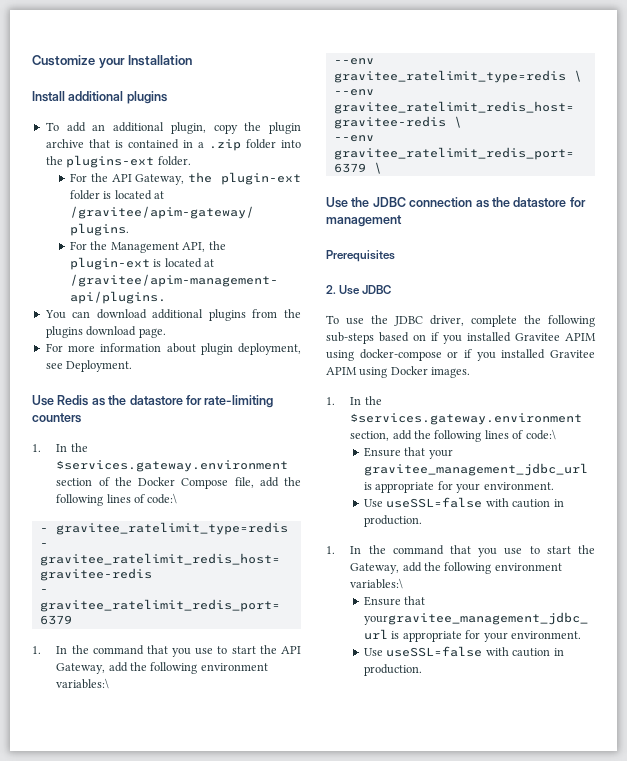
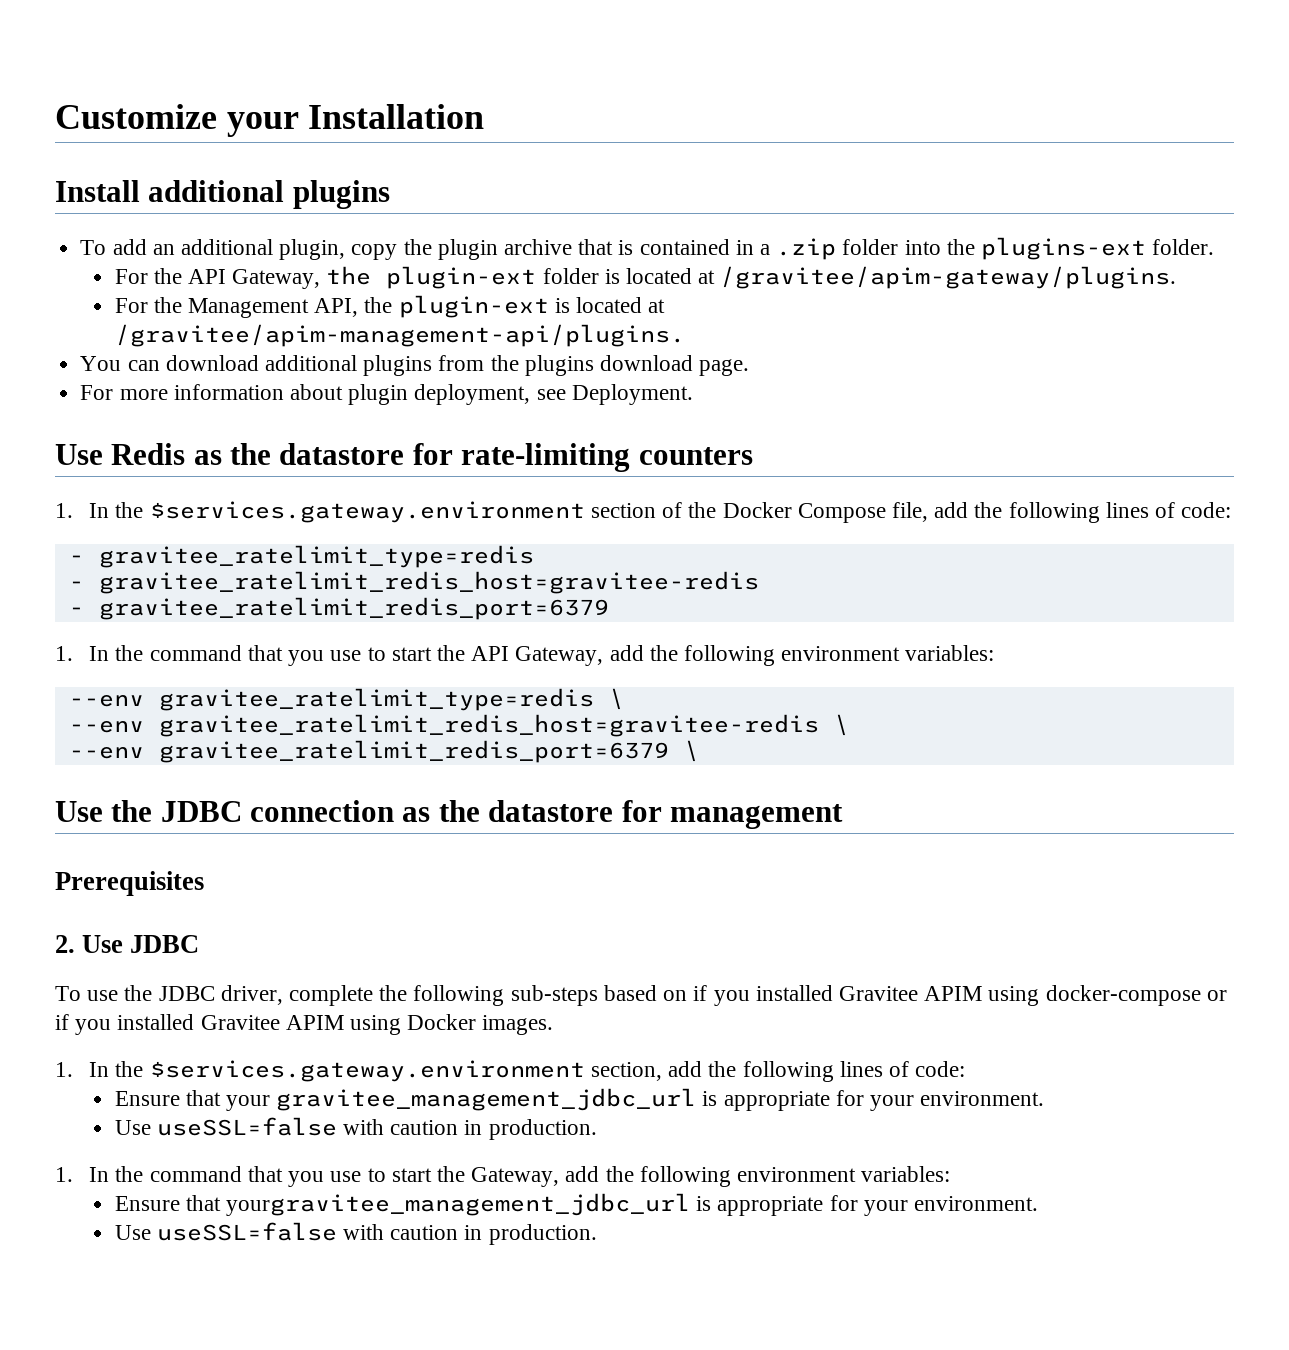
[147,493,178,504] code:\ -> [1181,502,1232,518] code:
[56,678,110,689] variables:\ -> [905,645,995,661] variables:
[525,429,556,440] code:\ -> [915,1061,966,1077] code:
[350,578,404,589] variables:\ -> [861,1166,951,1182] variables:

